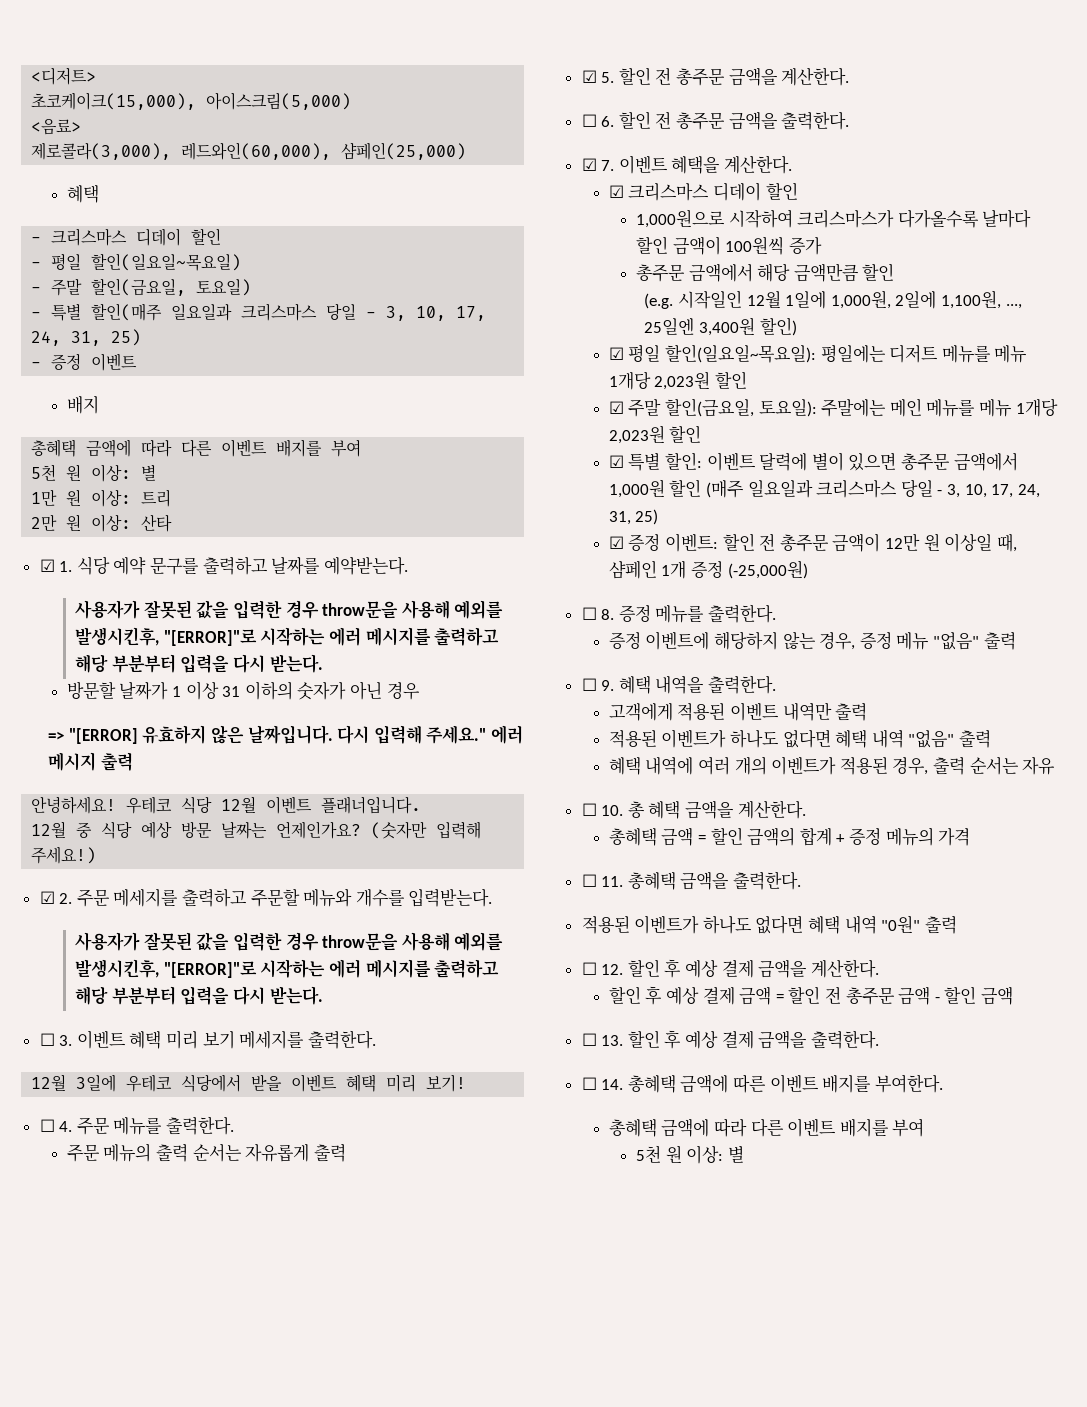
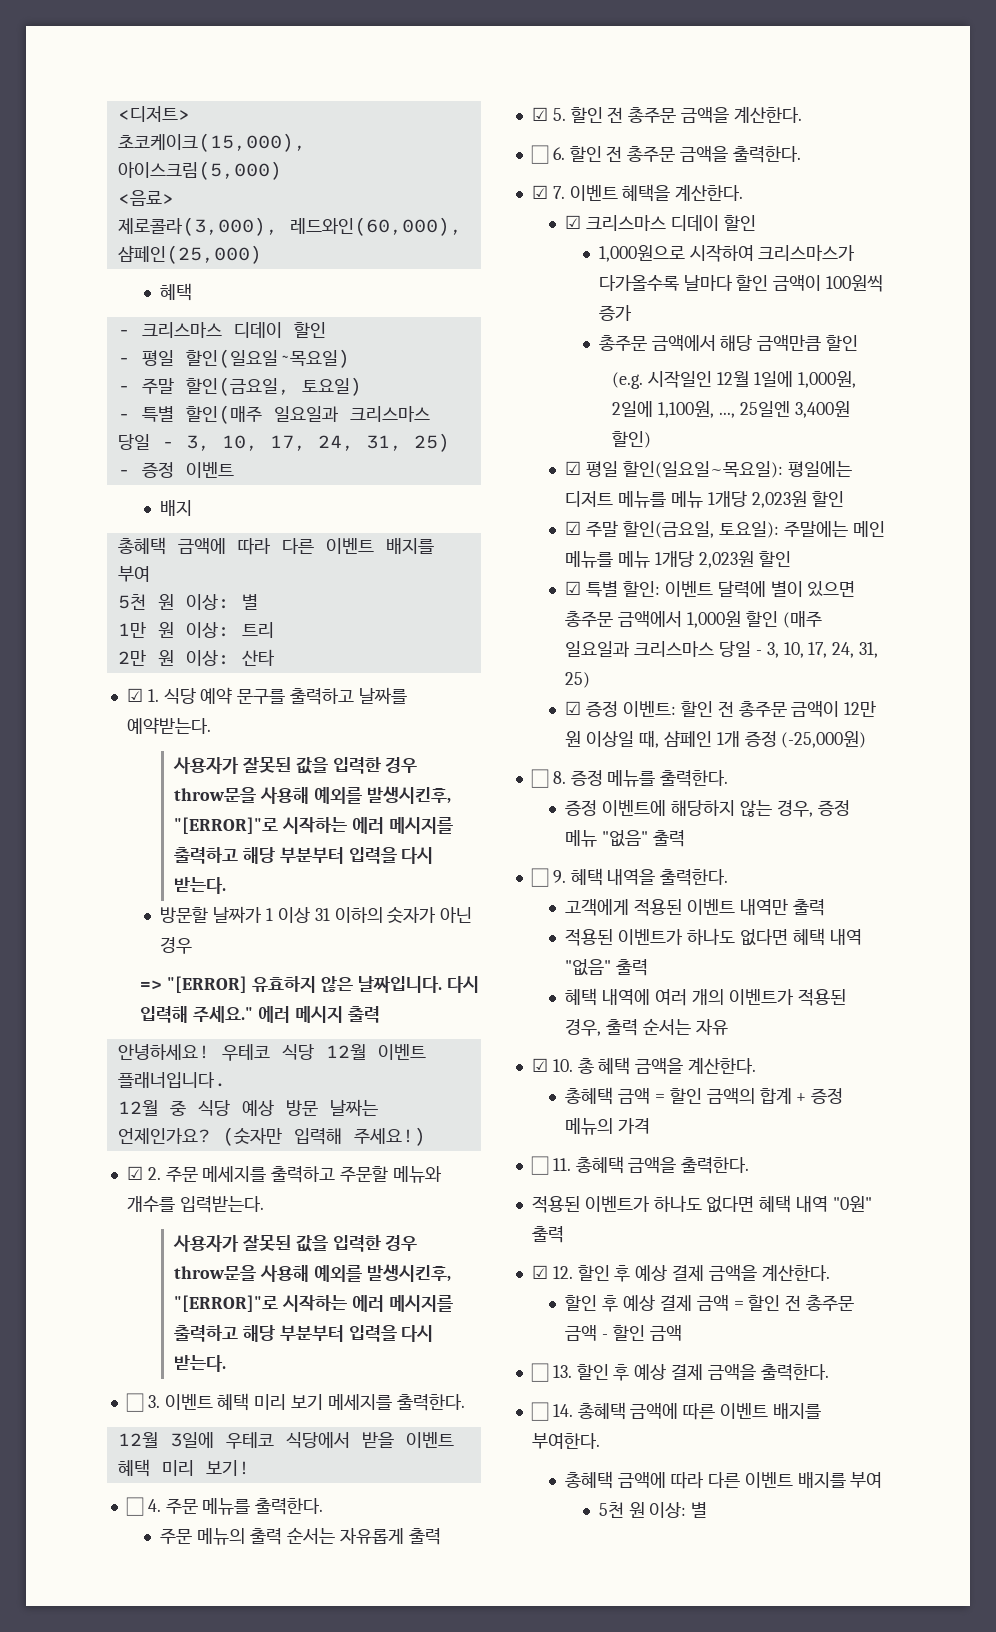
[581,803,597,816] ☐ -> [531,1058,548,1072] ☑
[581,962,597,975] ☐ -> [531,1265,548,1279] ☑

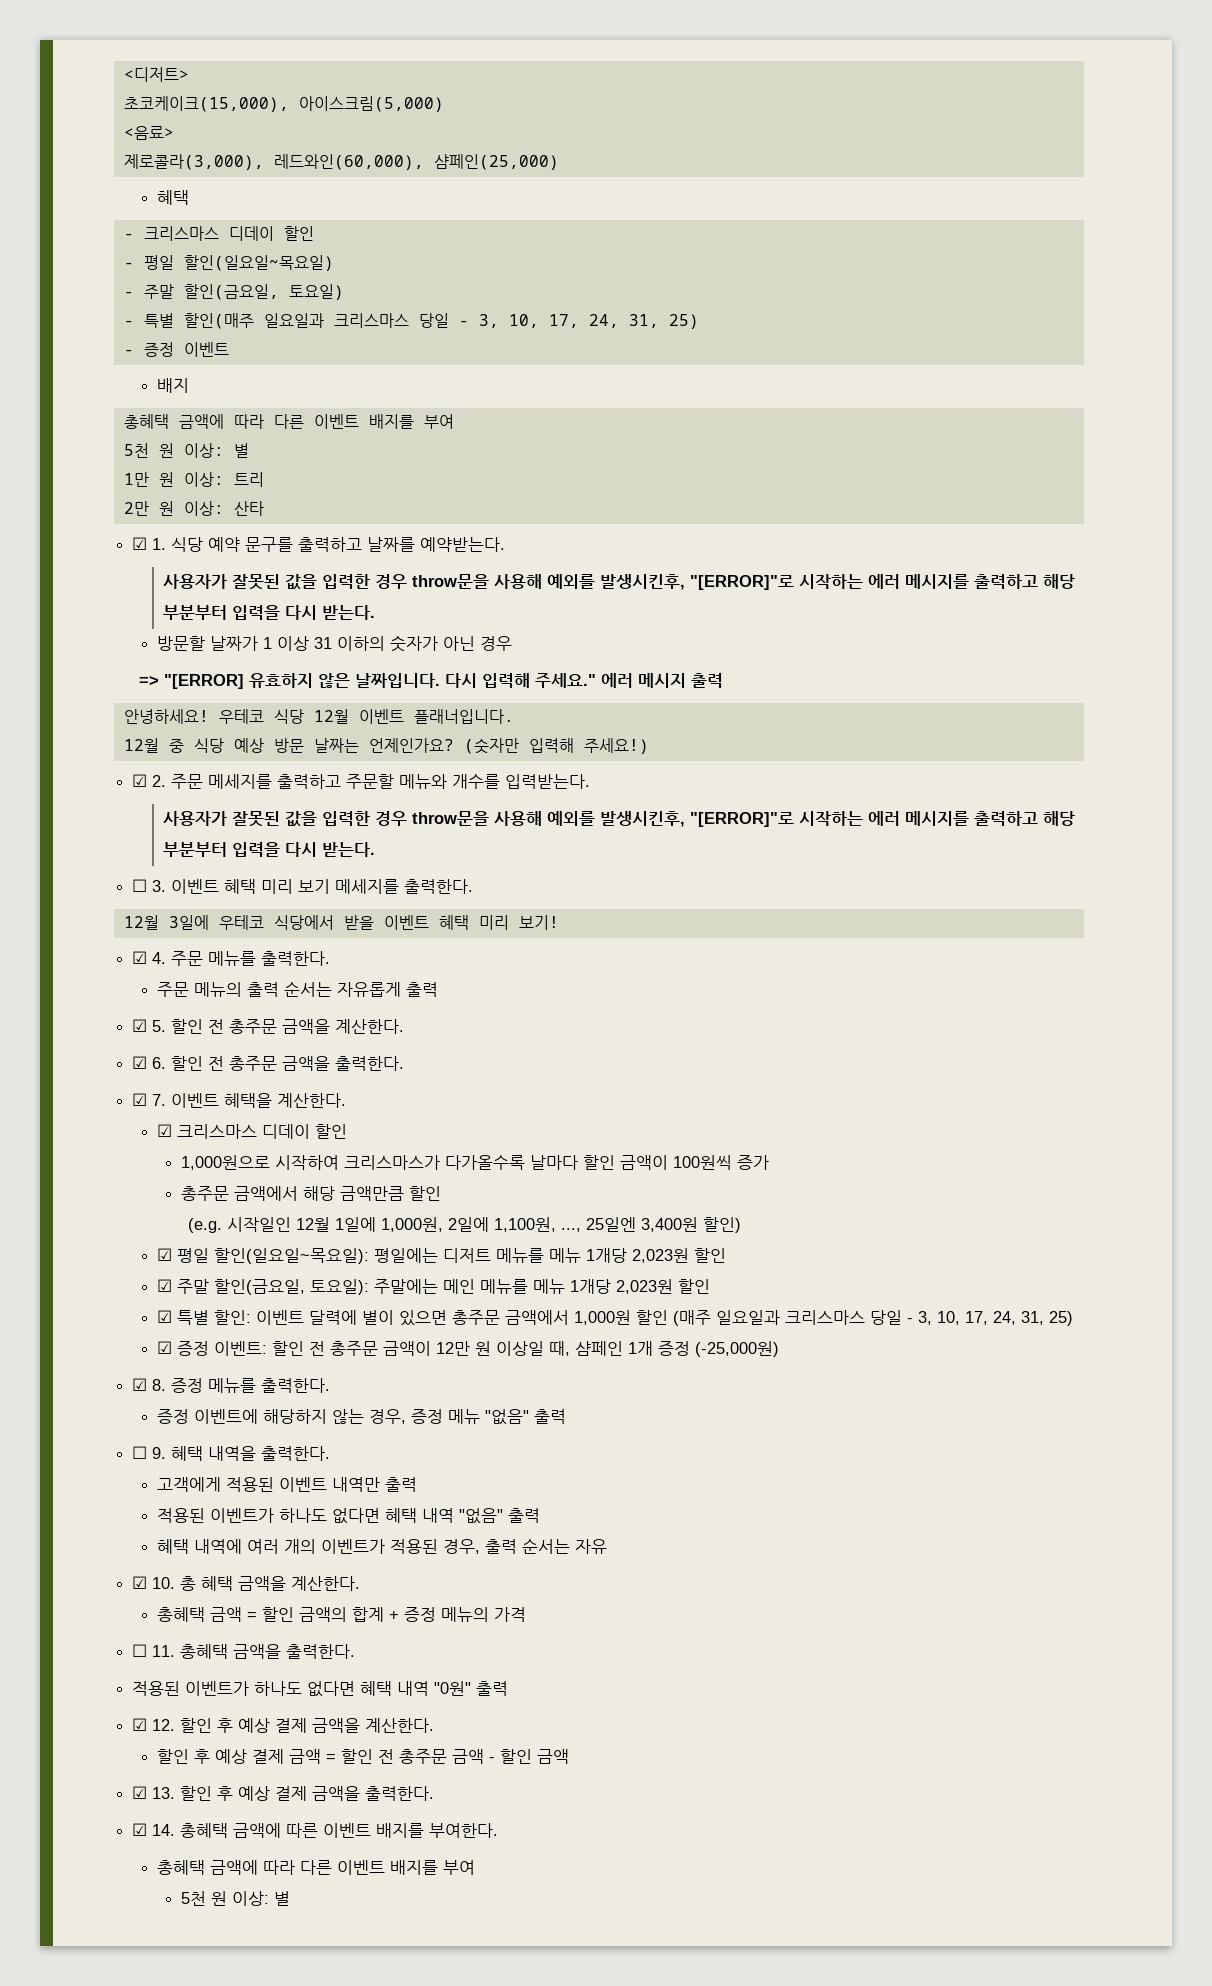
[125,1497,144,1516] ☐ -> [132,951,148,964] ☑
[530,145,549,164] ☐ -> [132,1056,148,1069] ☑
[530,769,549,788] ☐ -> [132,1378,148,1391] ☑
[530,1363,549,1382] ☐ -> [132,1786,148,1799] ☑
[530,1402,549,1421] ☐ -> [132,1823,148,1836] ☑

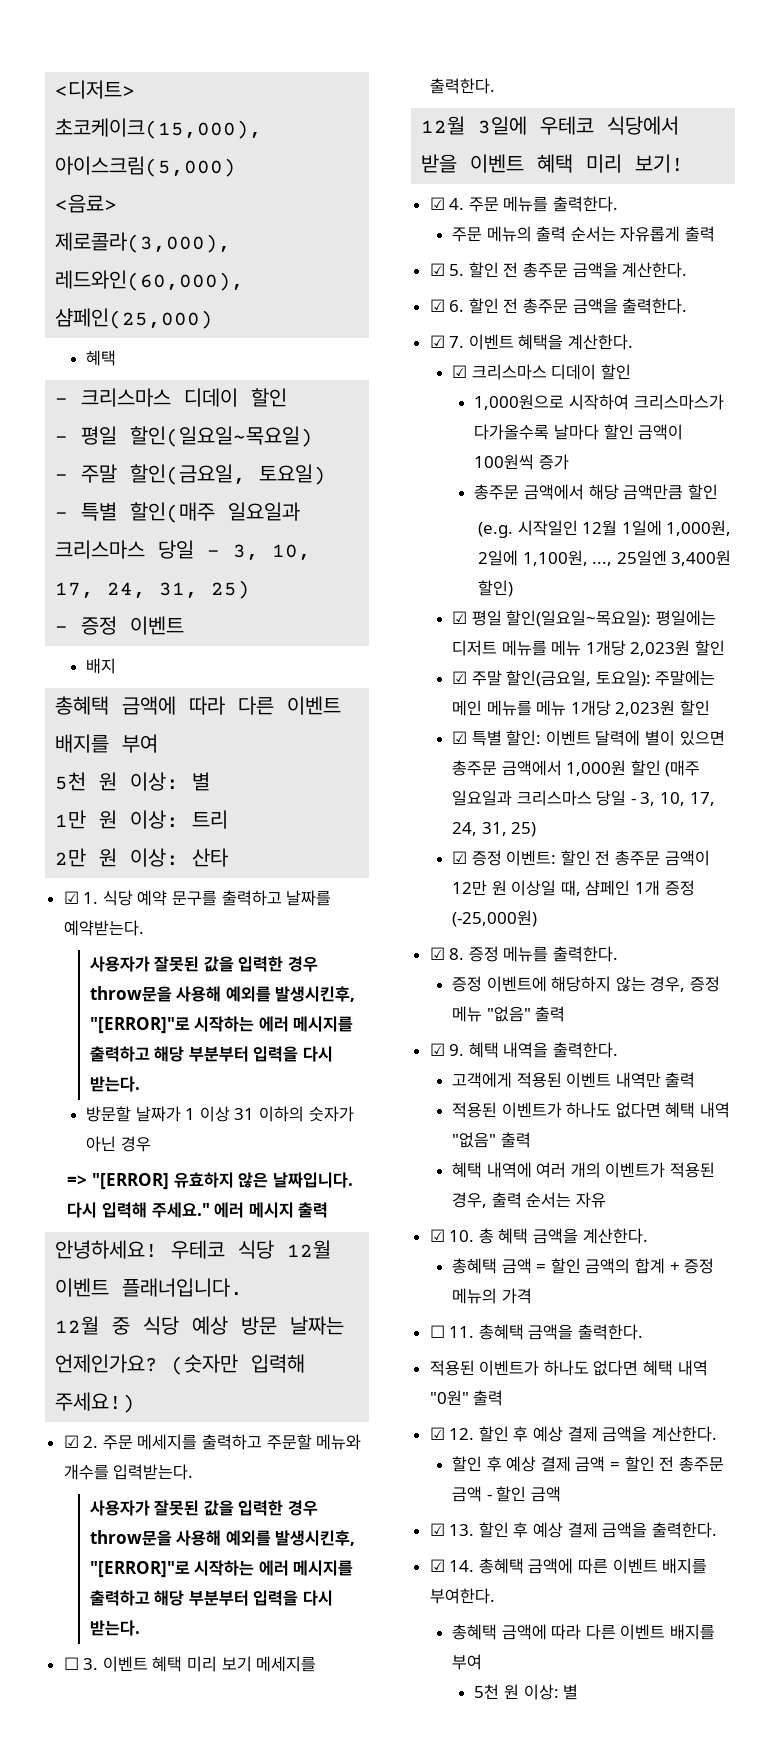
[132,1446,148,1459] ☐ -> [429,1043,445,1056] ☑

